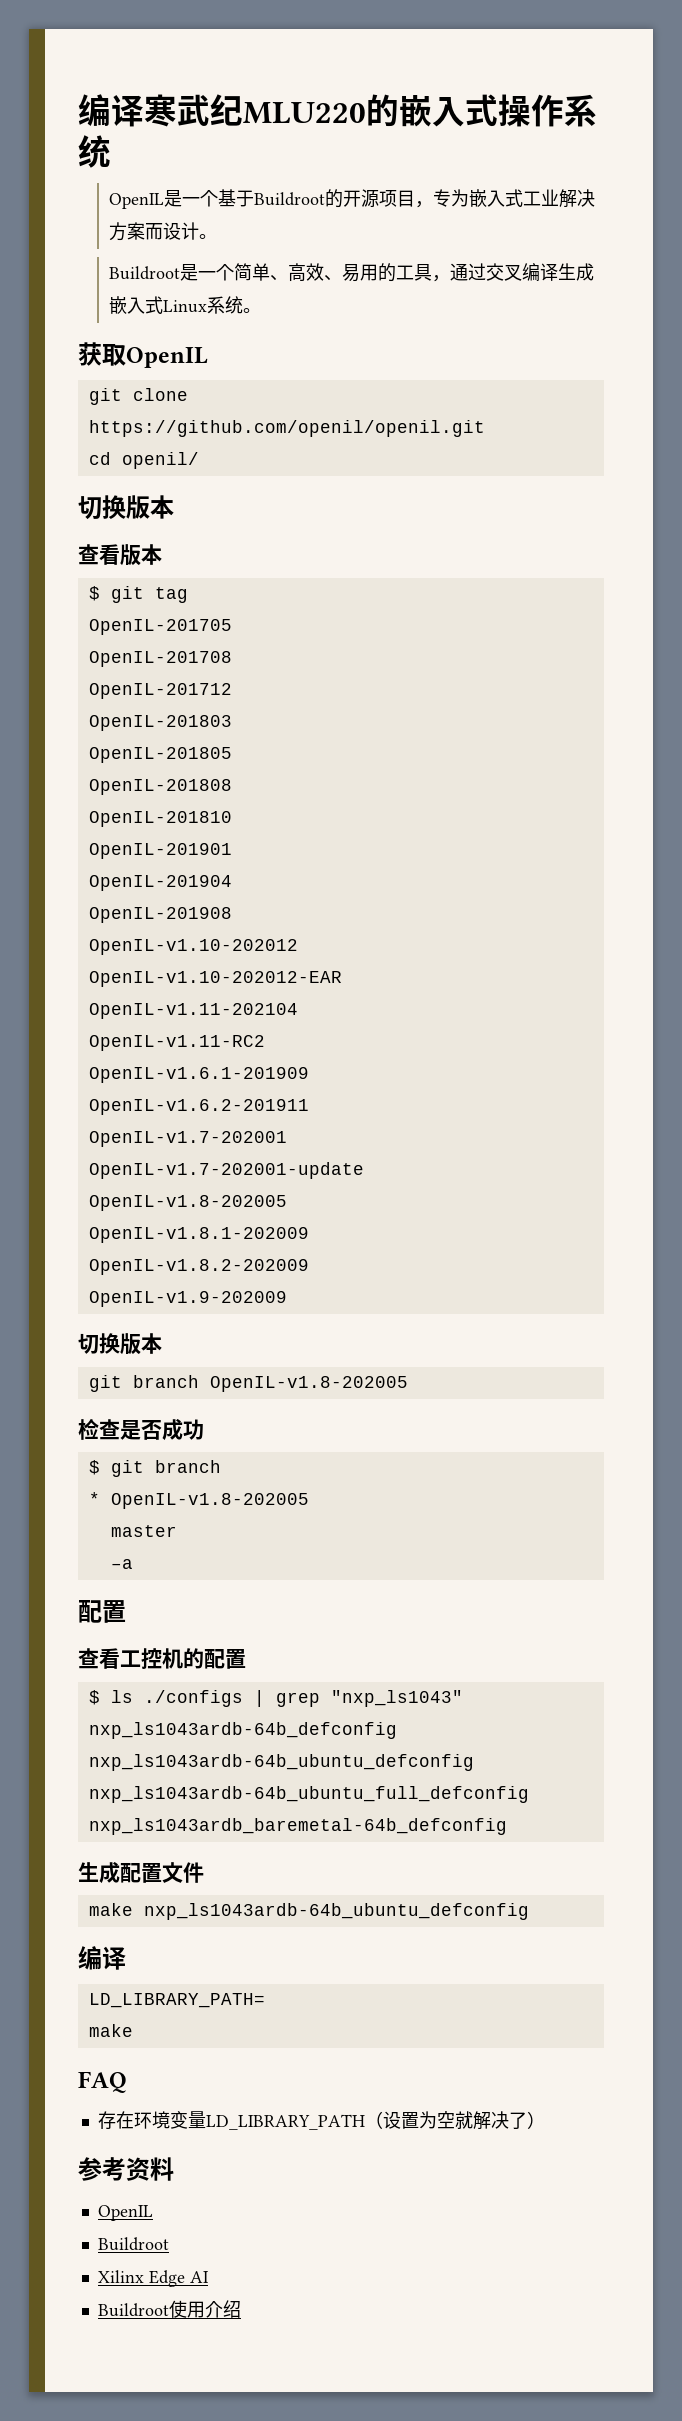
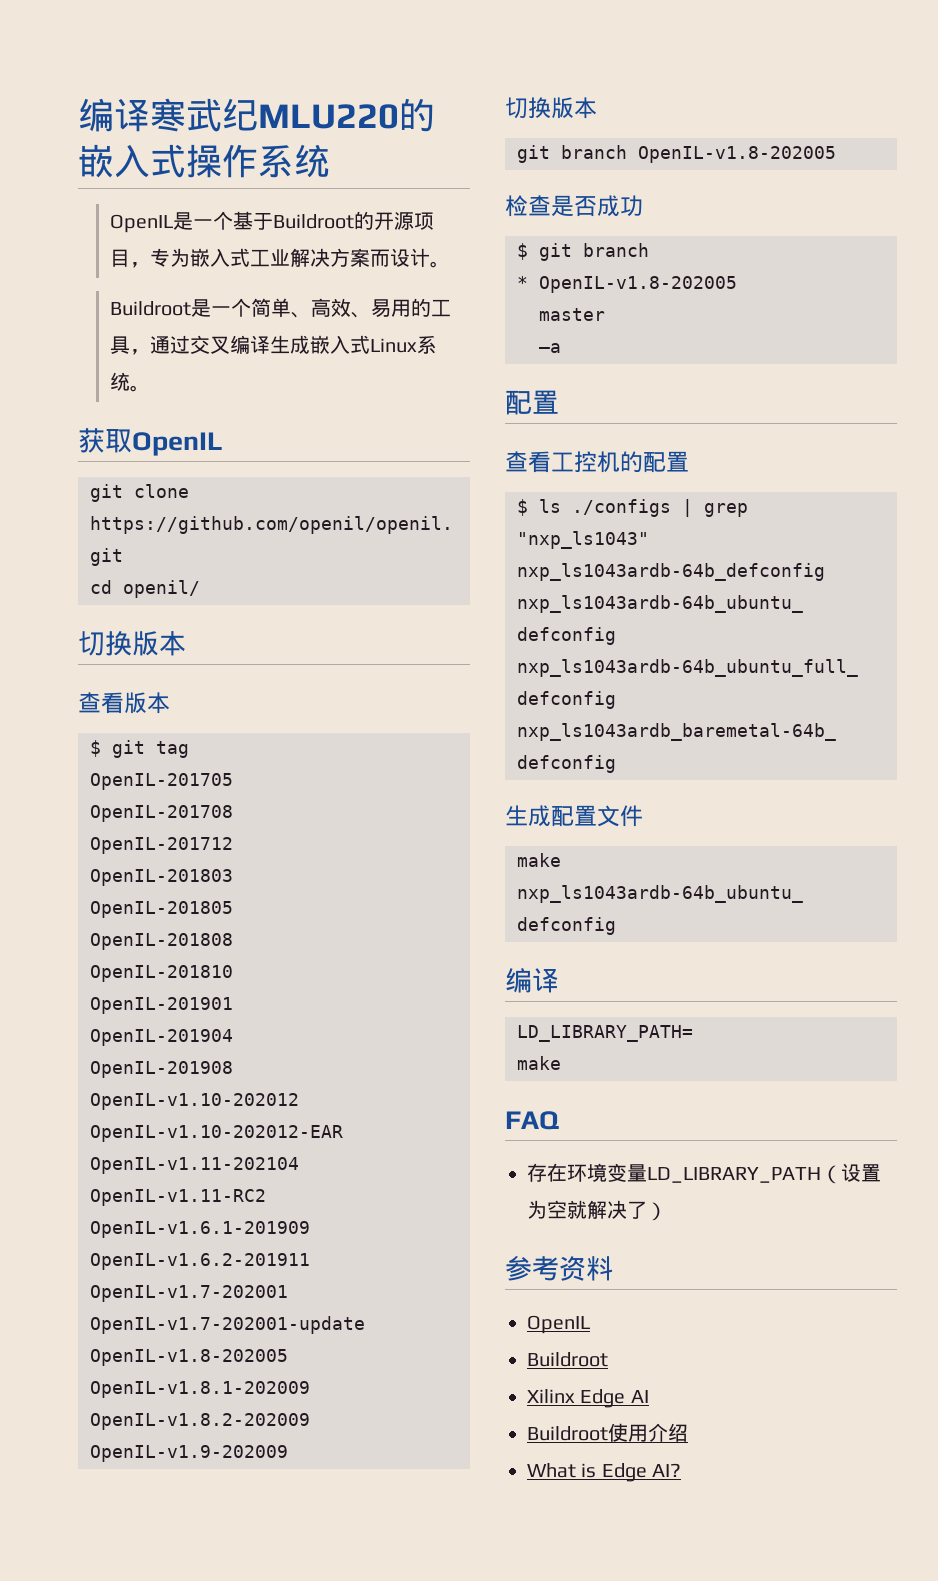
(241, 2309) none -> [527,1463,682,1482] // What is Edge AI?

